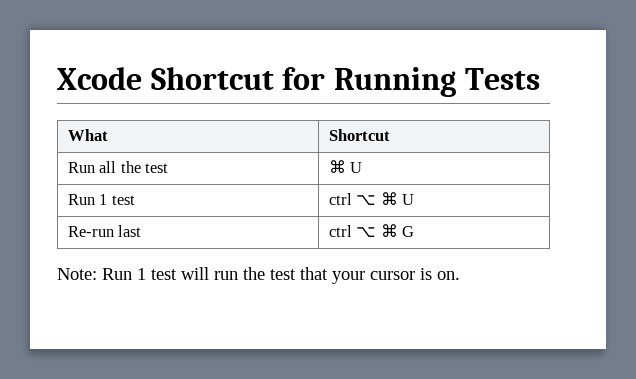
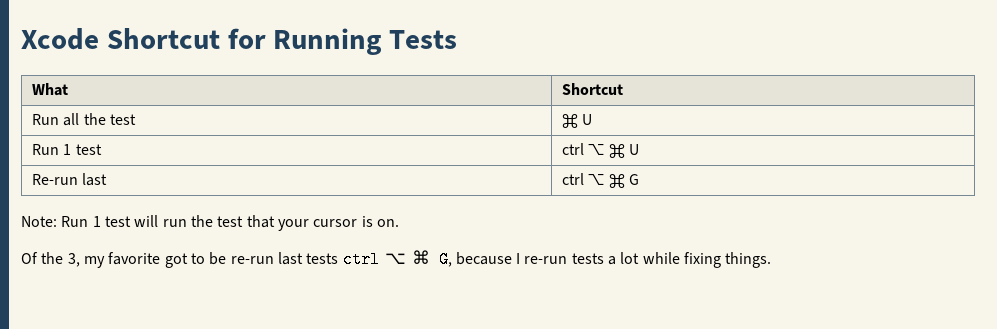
(460, 275) none -> [21,250,772,268] // Of the 3, my favorite got to be re-run last tests ctrl ⌥ ⌘ G, because I re-run tests a lot while fixing things.

